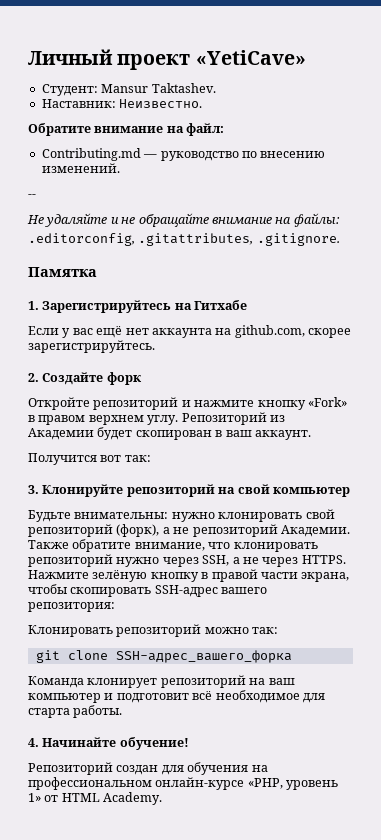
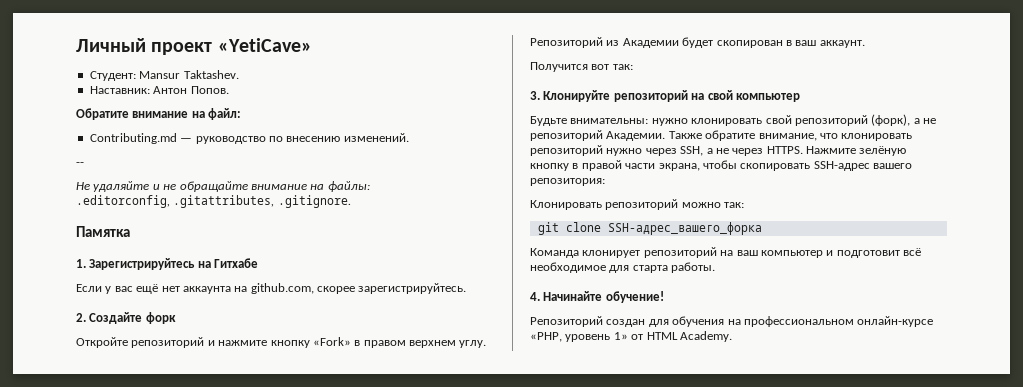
[119,99,203,108] Неизвестно. -> [153,86,229,94] Антон Попов.

